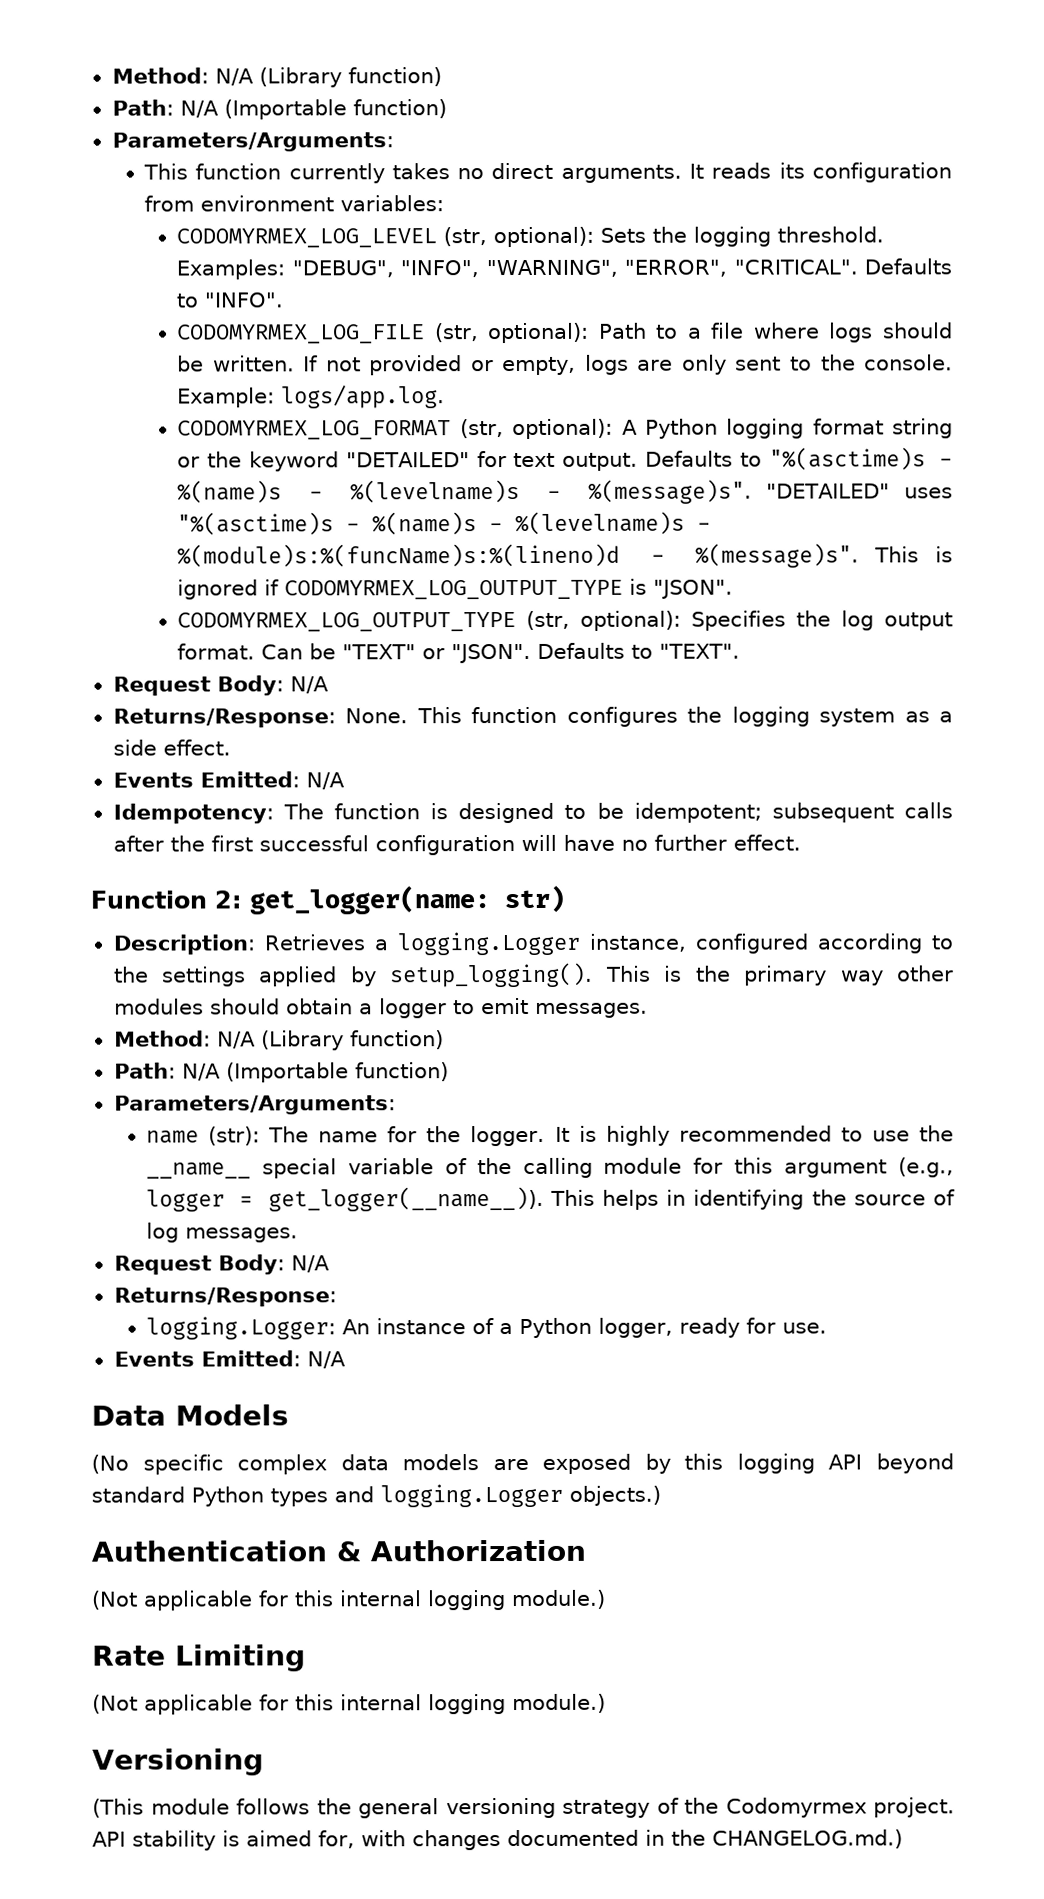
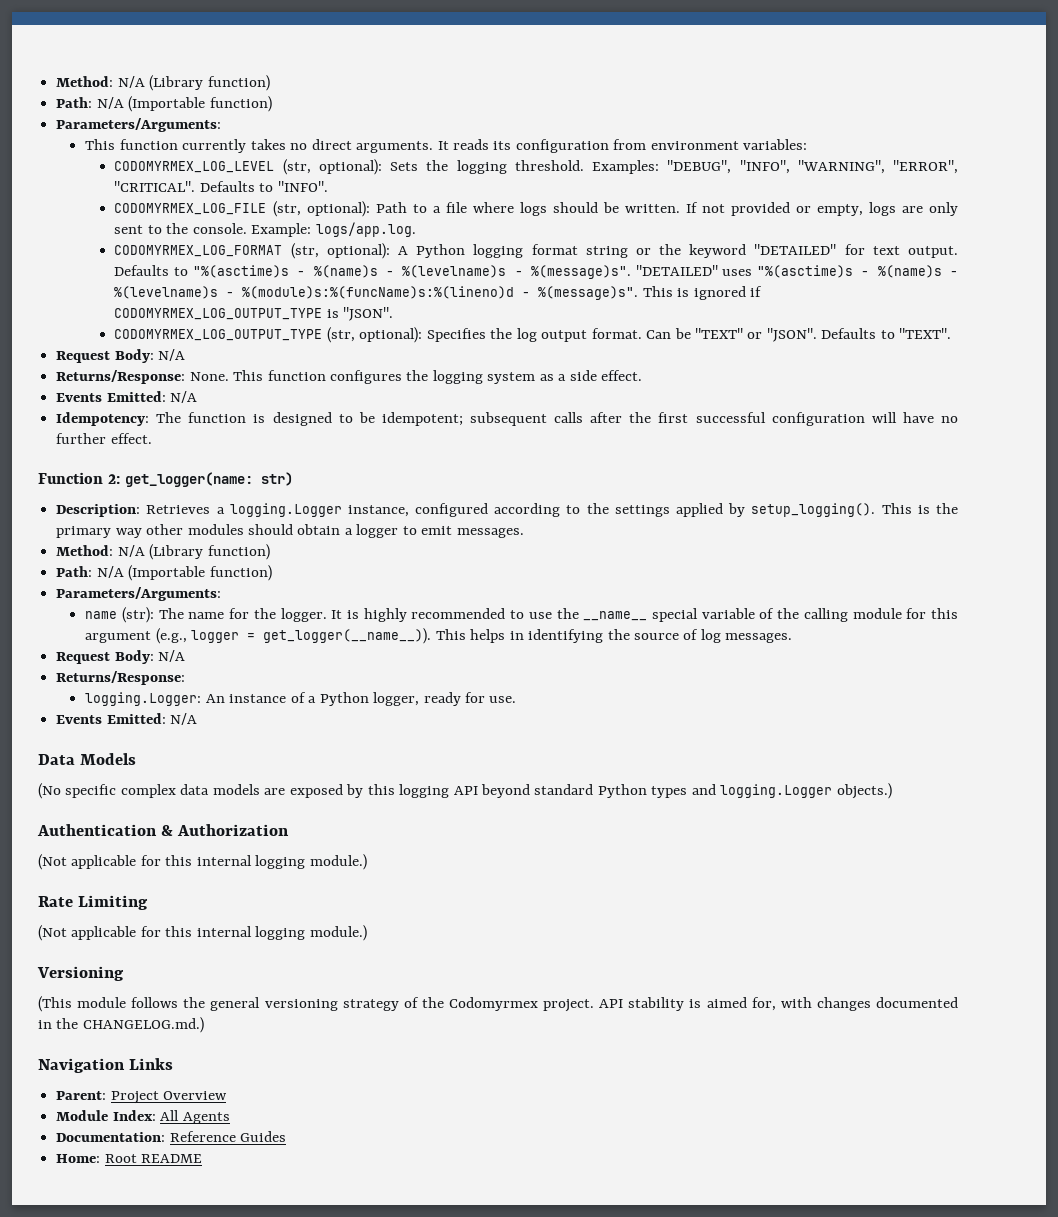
(903, 1839) none -> [38,1058,174,1073] [56,1091,228,1104] [56,1110,230,1124] [56,1131,287,1142] [56,1154,203,1163] // Navigation Links // Parent: Project Overview // Module Index: All Agents // Documentation: Reference Guides // Home: Root README

